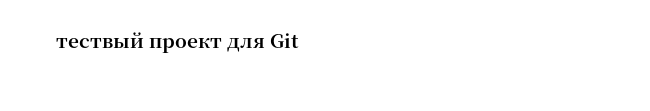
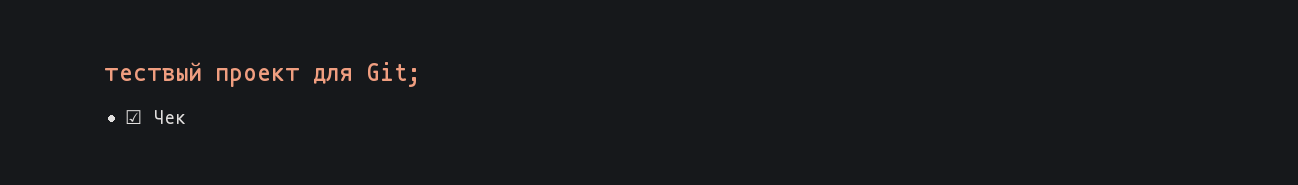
[270,33,300,48] Git -> [366,62,421,87] [124,110,186,124] Git; // ☑ Чек

